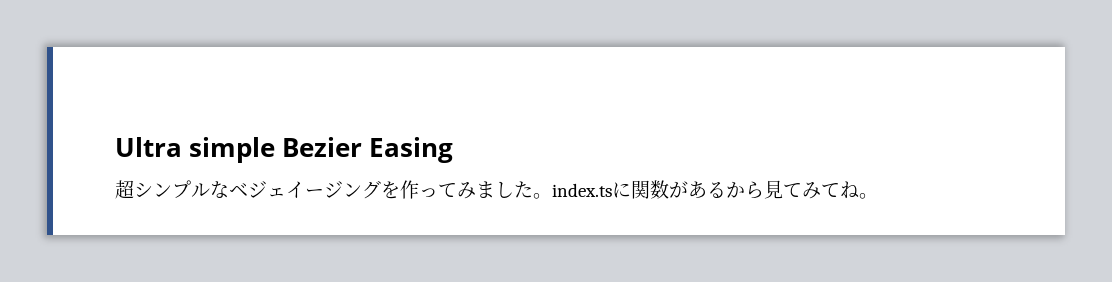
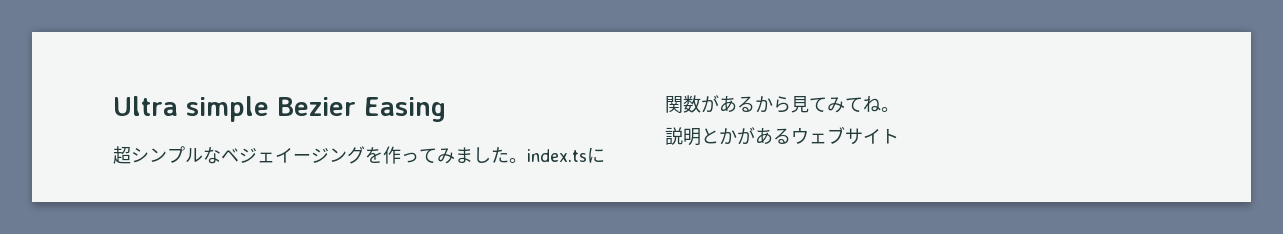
(878, 196) none -> [665,126,899,146] // 説明とかがあるウェブサイト

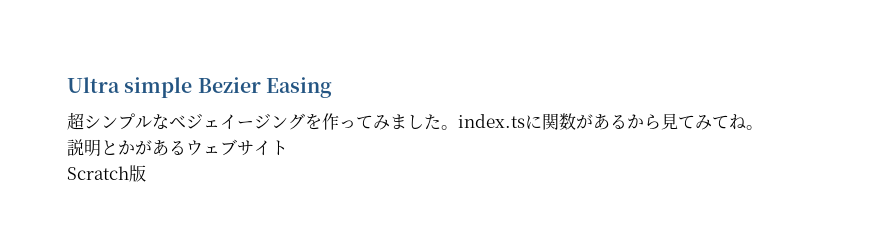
(899, 136) none -> [67,165,146,182] // Scratch版

